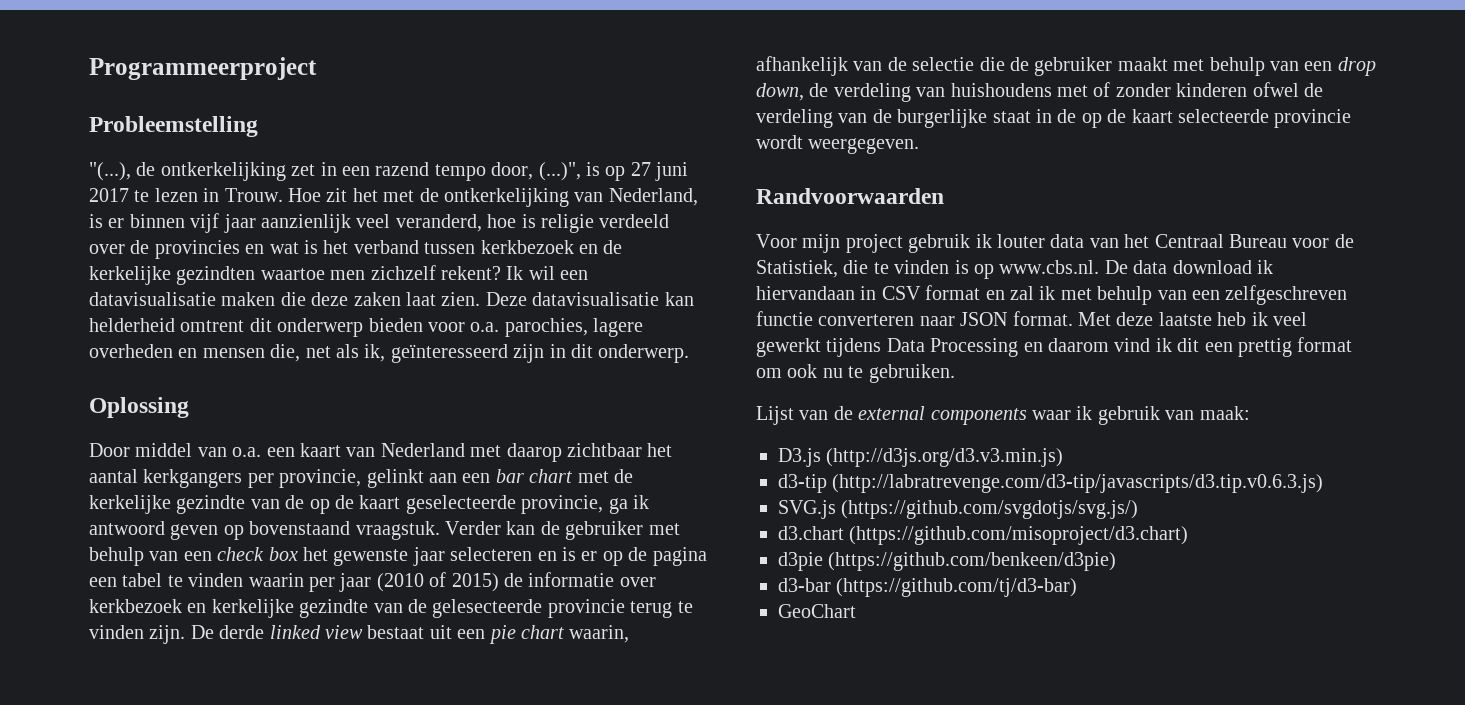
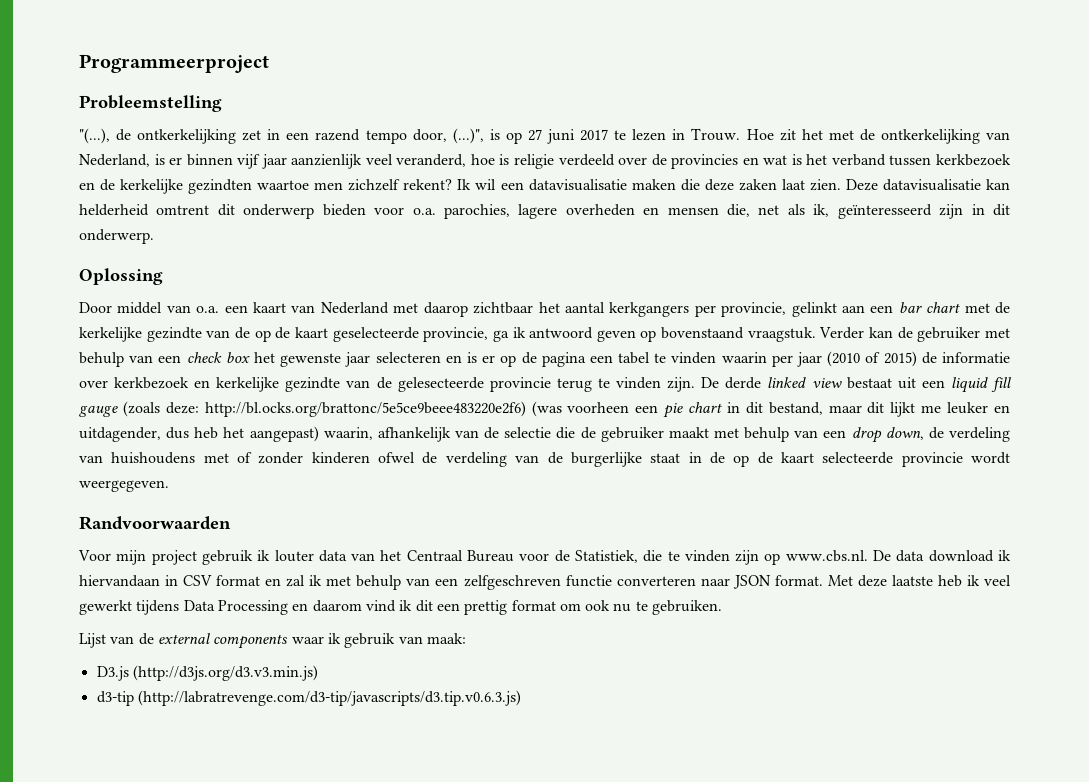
[488,625,564,644] pie chart -> [950,377,1011,393] [79,401,1010,418] [79,426,319,442] liquid fill gauge (zoals deze: http://bl.ocks.org/brattonc/5e5ce9beee483220e2f6) (was voorheen een pie chart in dit bestand, maar dit lijkt me leuker en uitdagender, dus heb het aangepast)
[954,260,969,274] is -> [735,550,760,565] zijn
[778,500,1139,519] [778,526,1189,545] [778,552,1117,571] [778,578,1078,597] [778,604,856,618] // SVG.js (https://github.com/svgdotjs/svg.js/) // d3.chart (https://github.com/misoproject/d3.chart) // d3pie (https://github.com/benkeen/d3pie) // d3-bar (https://github.com/tj/d3-bar) // GeoChart -> (521, 698) none

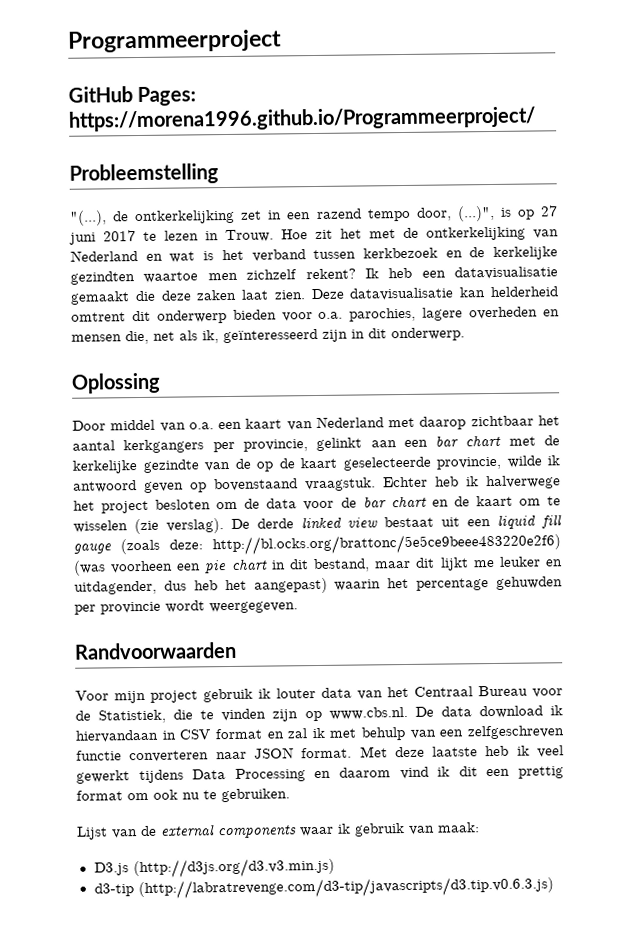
(269, 63) none -> [68,86,197,107] [68,106,536,132] // GitHub Pages: https://morena1996.github.io/Programmeerproject/
[79,154,739,169] Nederland, is er binnen vijf jaar aanzienlijk veel veranderd, hoe is religie verdeeld over de provincies -> [70,250,138,262] Nederland
[475,179,497,190] wil -> [388,267,413,279] heb
[631,179,676,190] maken -> [70,291,130,305] gemaakt
[492,330,509,342] ga -> [506,455,542,468] wilde
[819,327,1010,342] [79,351,1011,367] [79,377,696,392] Verder kan de gebruiker met behulp van een check box het gewenste jaar selecteren en is er op de pagina een tabel te vinden waarin per jaar (2010 of 2015) de informatie over kerkbezoek en kerkelijke gezindte van de gelesecteerde provincie terug te vinden zijn. -> [383,475,561,490] [73,495,561,514] [73,518,224,535] Echter heb ik halverwege het project besloten om de data voor de bar chart en de kaart om te wisselen (zie verslag).
[323,427,1010,443] [79,452,894,467] waarin, afhankelijk van de selectie die de gebruiker maakt met behulp van een drop down, de verdeling van huishoudens met of zonder kinderen ofwel de verdeling van de burgerlijke staat in de op de kaart selecteerde -> [334,576,563,591] [74,604,96,615] waarin het percentage gehuwden per

